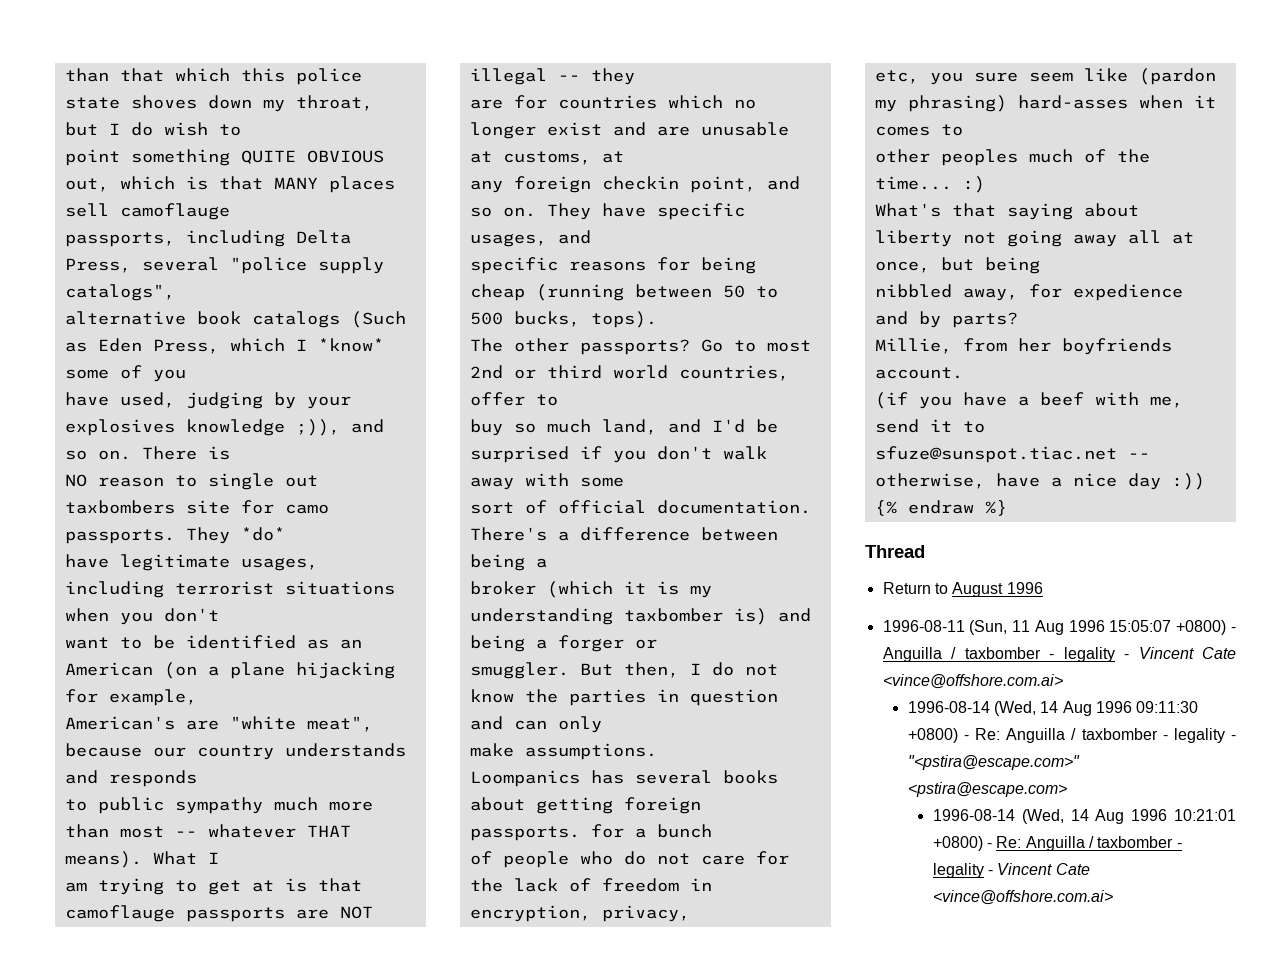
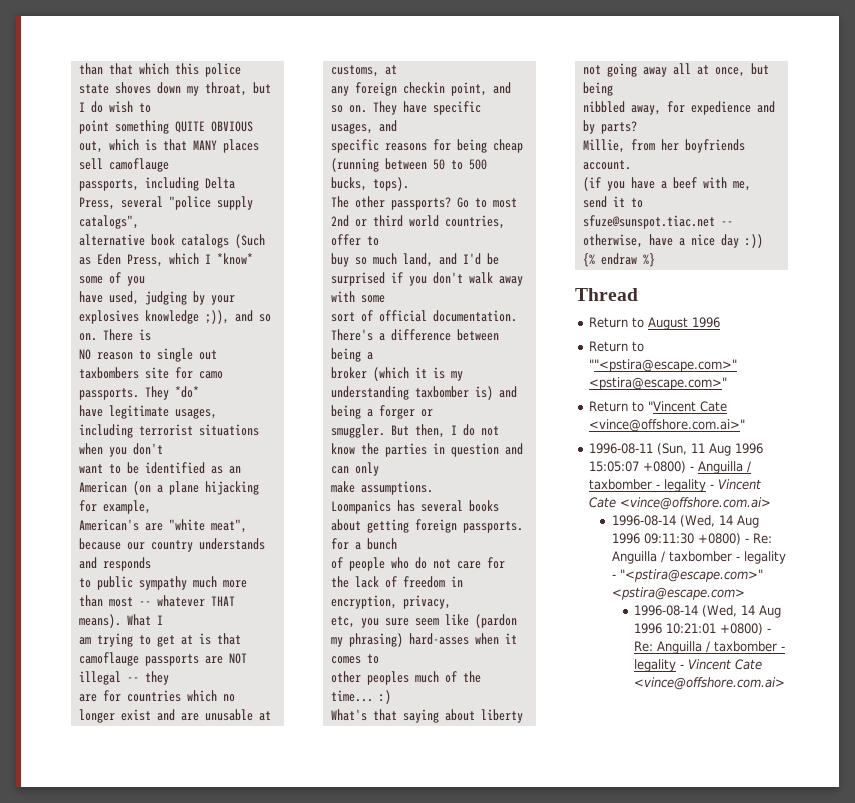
(1043, 588) none -> [589,341,645,352] [589,359,738,372] [589,377,728,390] [589,401,728,412] [589,419,746,432] // Return to ""<pstira@escape.com>" <pstira@escape.com>" // Return to "Vincent Cate <vince@offshore.com.ai>"

